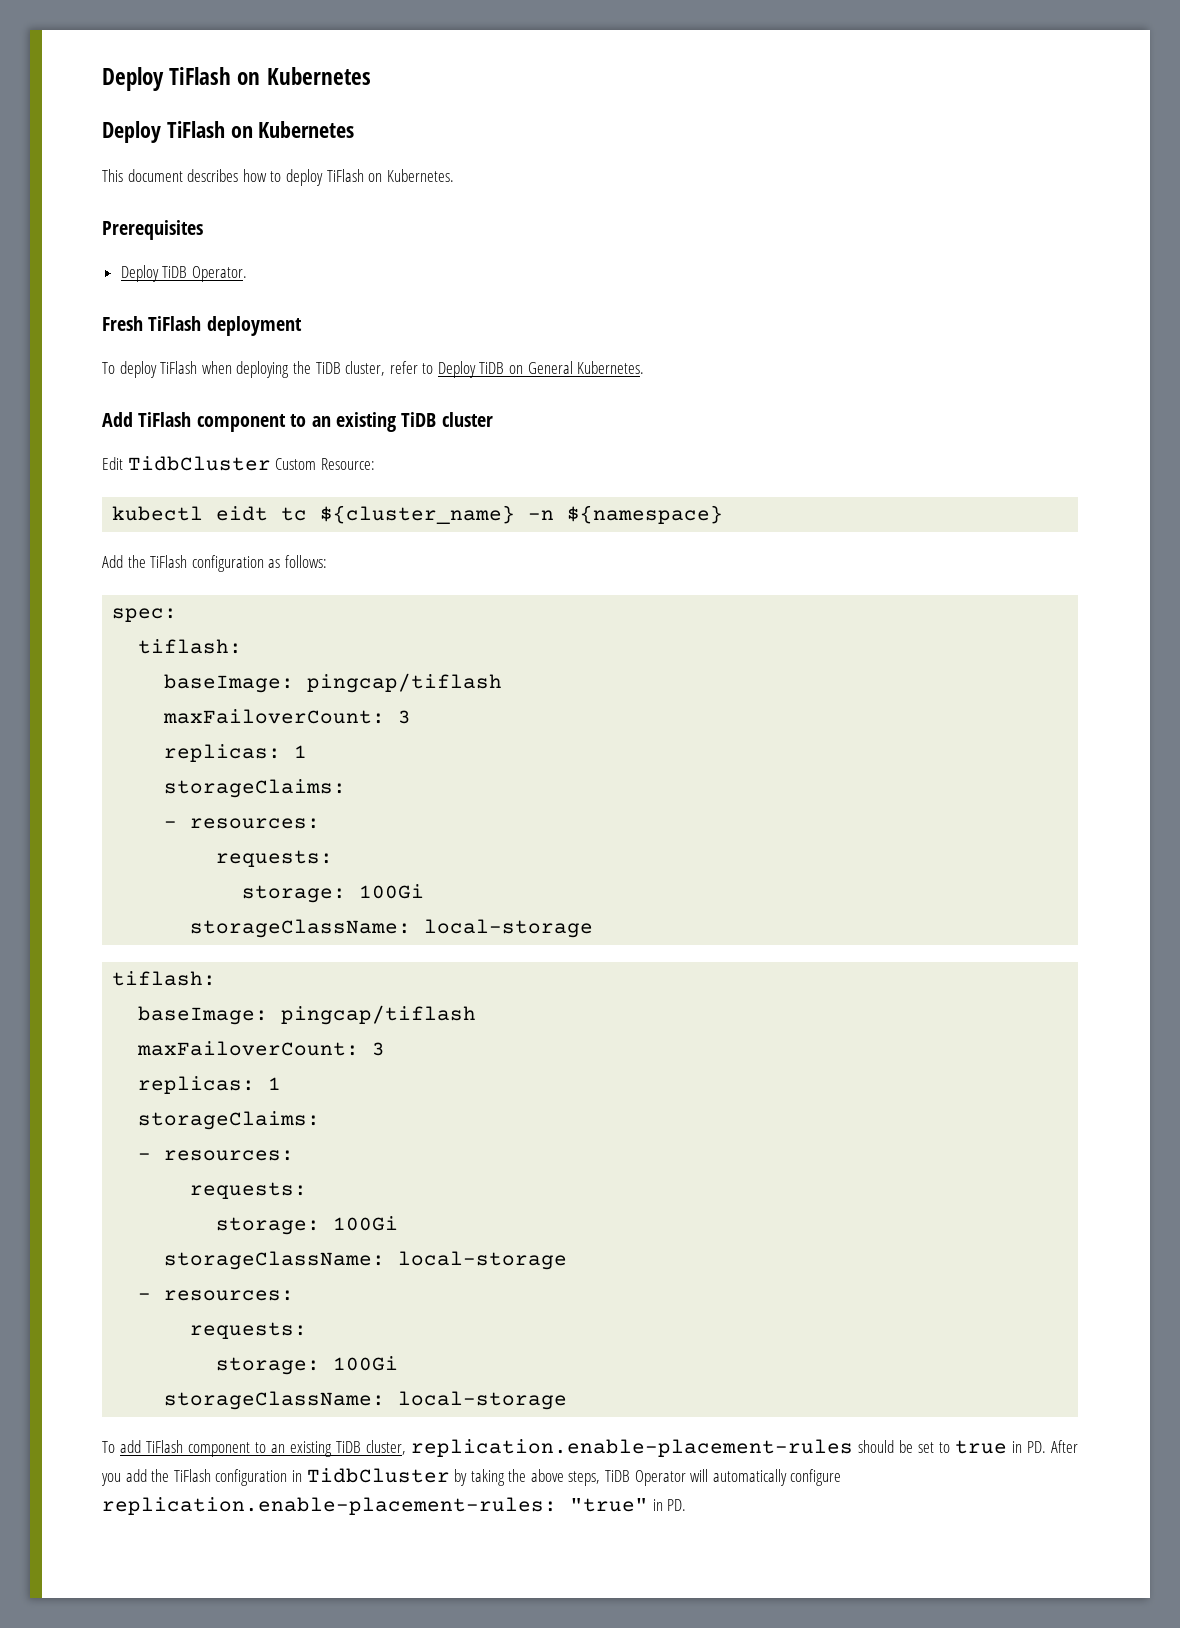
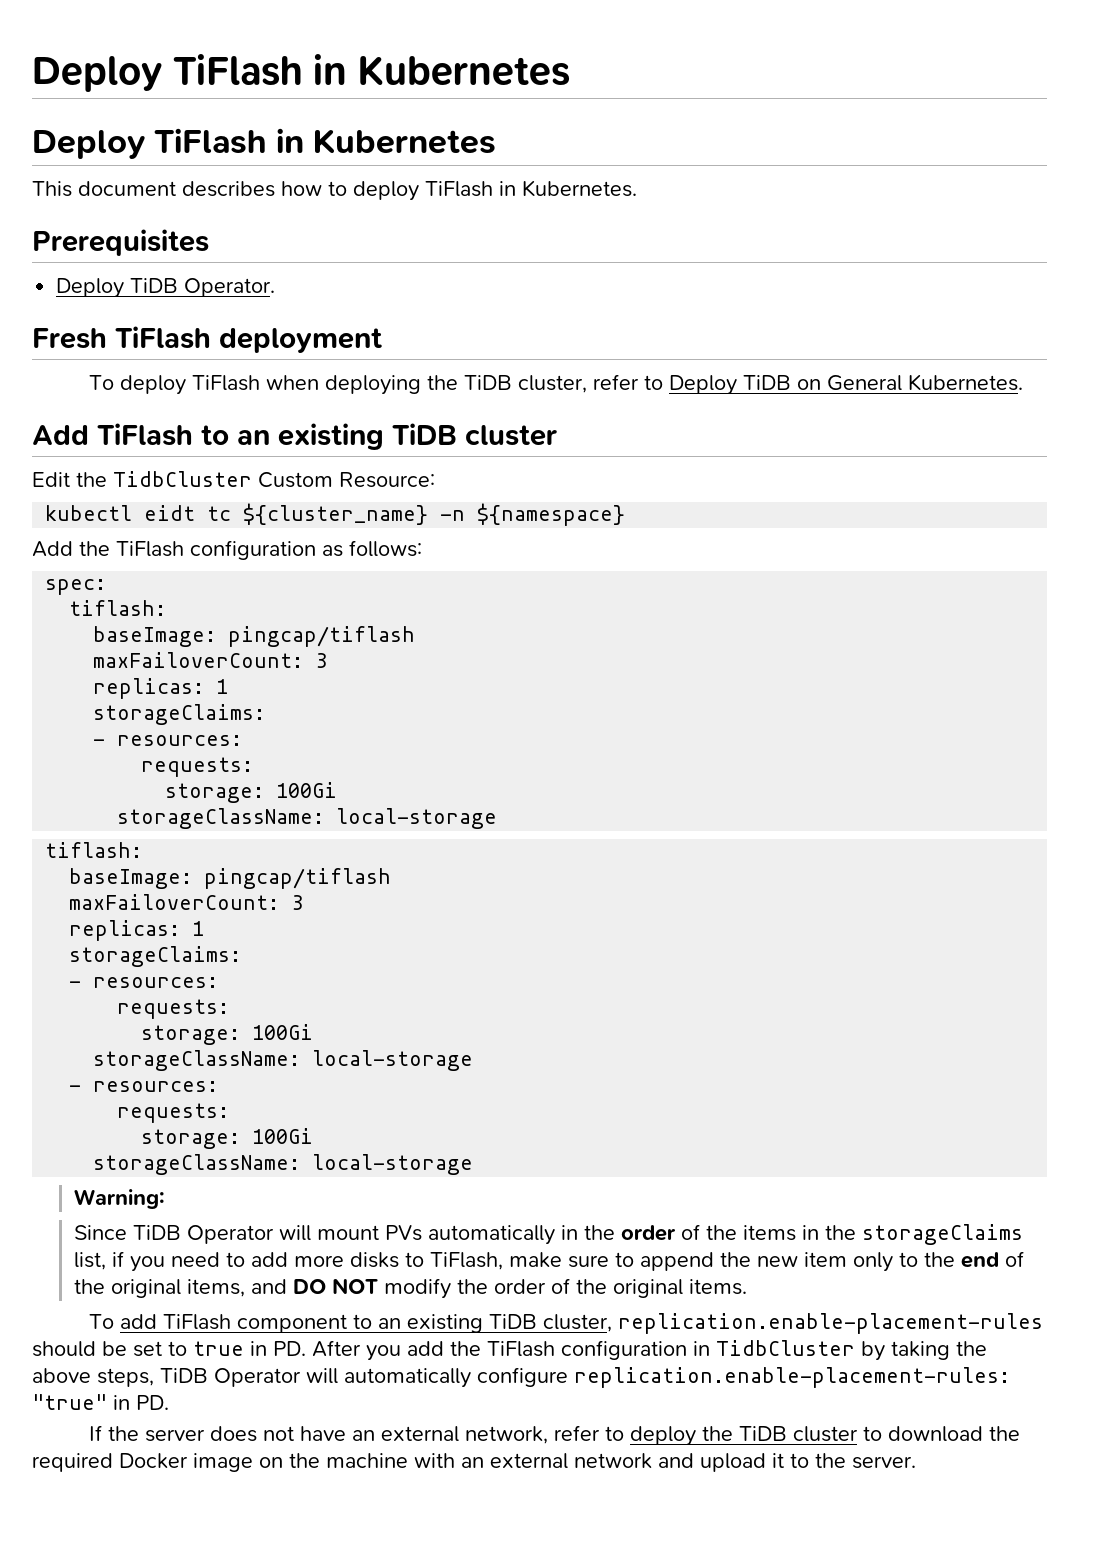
[102,67,261,91] Deploy TiFlash on -> [32,54,347,92] Deploy TiFlash in
[230,126,253,138] on -> [275,128,304,153] in
[368,173,383,182] on -> [499,181,516,196] in
[196,414,286,432] component -> (193, 434) none
(123, 463) none -> [76,472,107,487] the
(568, 1400) none -> [74,1189,166,1209] [74,1224,1024,1245] [74,1251,1025,1272] [74,1278,748,1299] // Warning: // Since TiDB Operator will mount PVs automatically in the order of the items in the storageClaims list, if you need to add more disks to TiFlash, make sure to append the new item only to the end of the original items, and DO NOT modify the order of the original items.
(687, 1505) none -> [88,1425,1020,1446] [32,1453,916,1472] // If the server does not have an external network, refer to deploy the TiDB cluster to download the required Docker image on the machine with an external network and upload it to the server.

